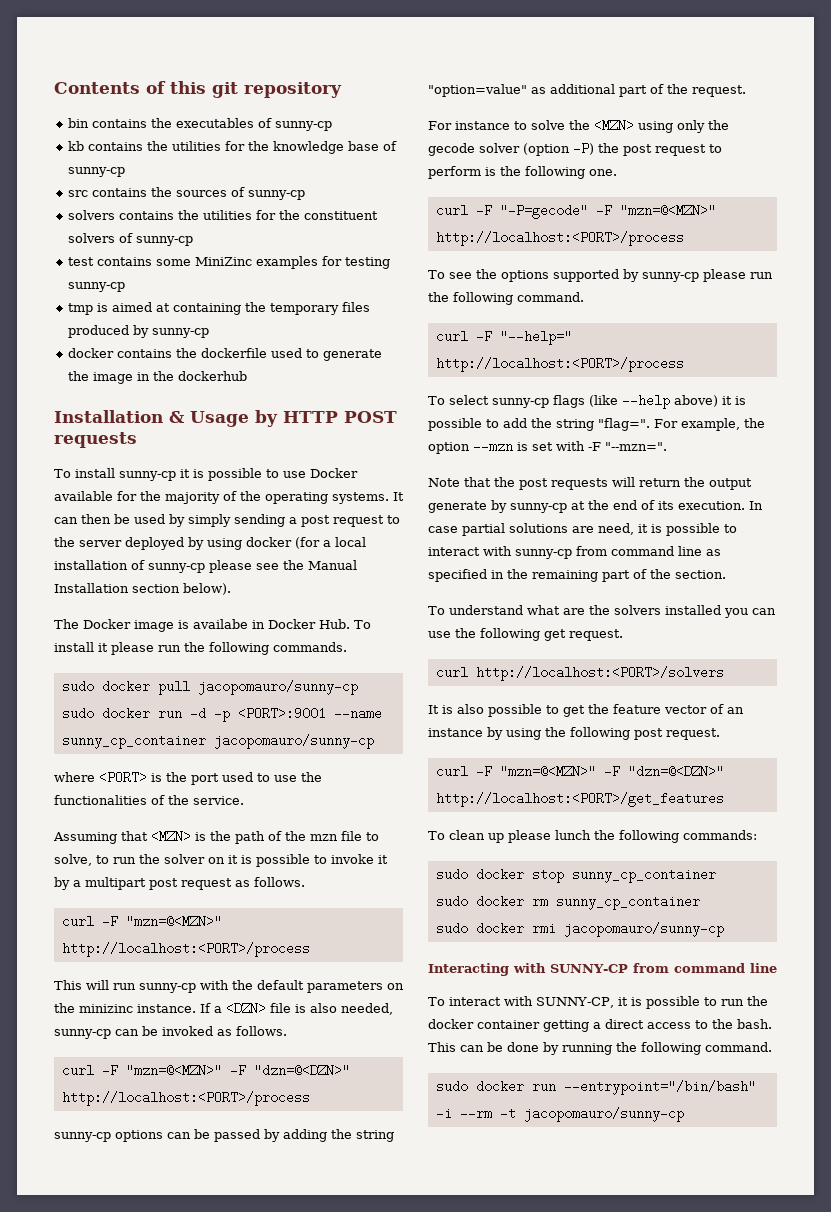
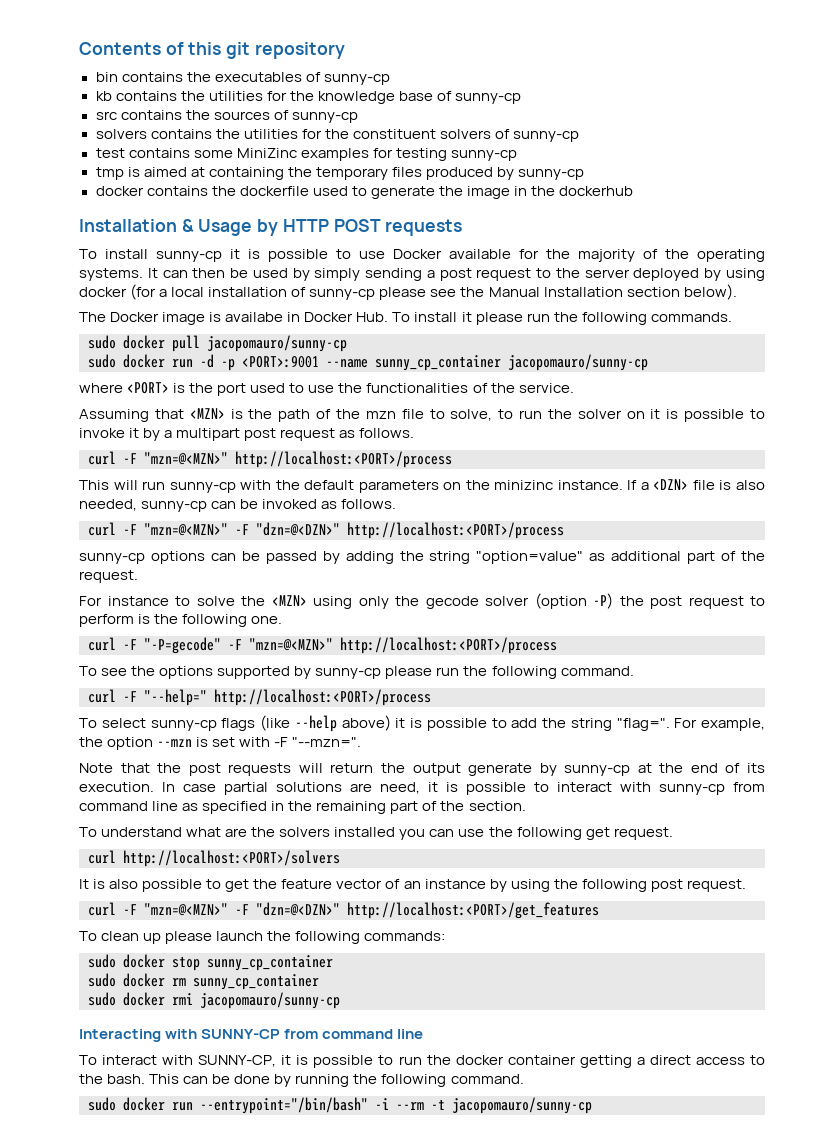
[554,830,591,840] lunch -> [216,931,264,941] launch

